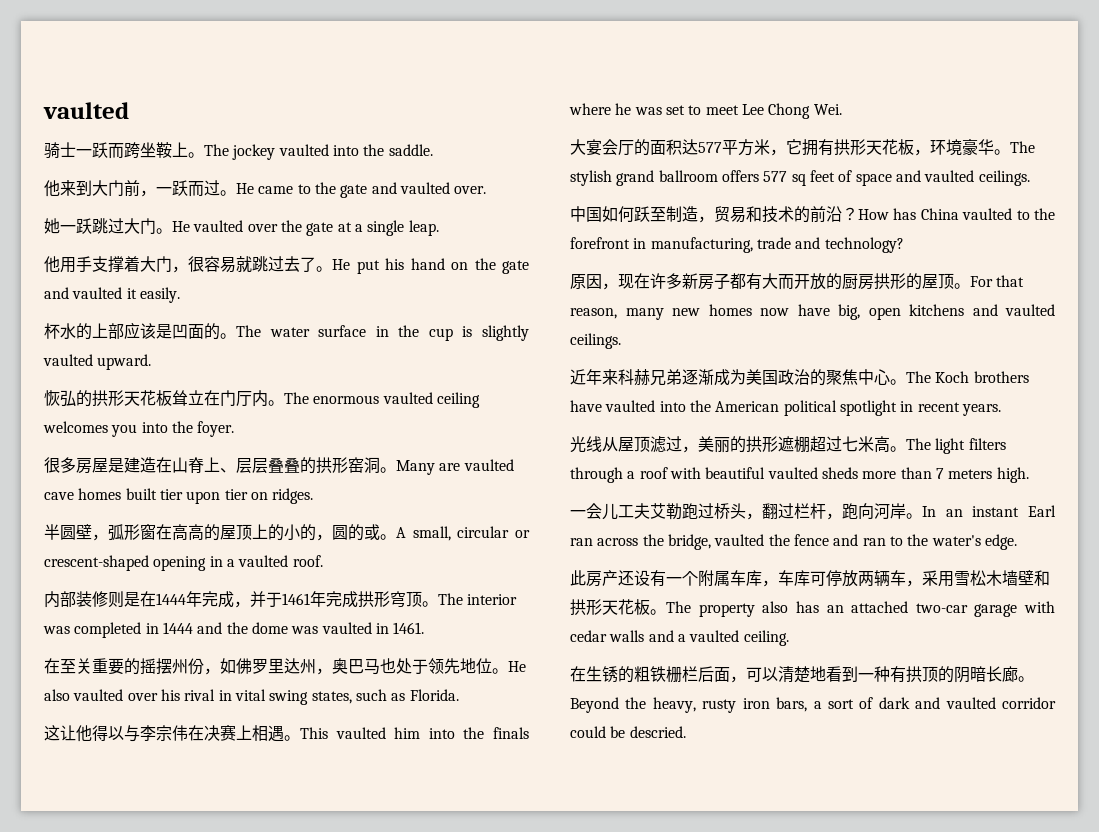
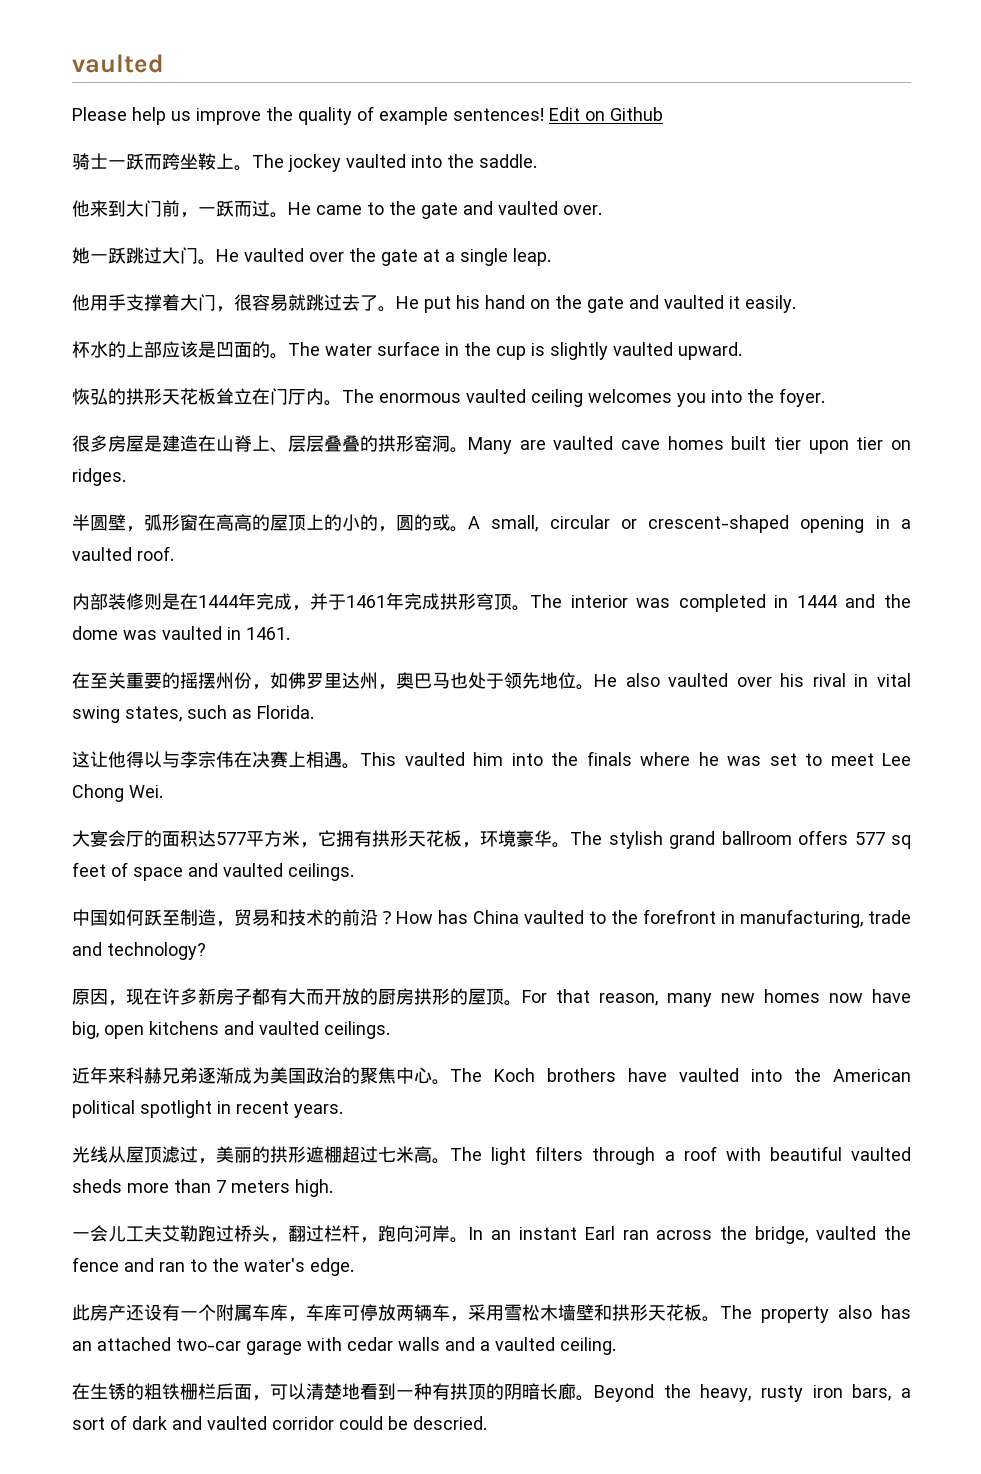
[43,102,129,119] vaulted -> [72,54,164,73] [72,106,663,125] vaulted // Please help us improve the quality of example sentences! Edit on Github

